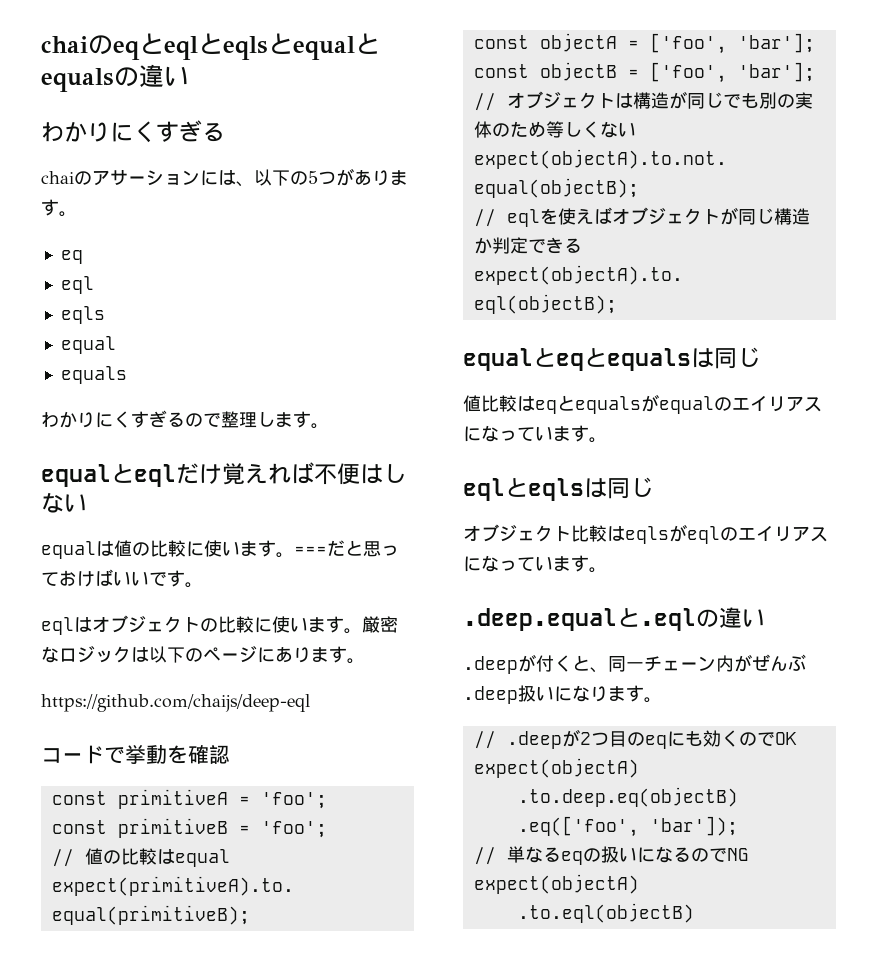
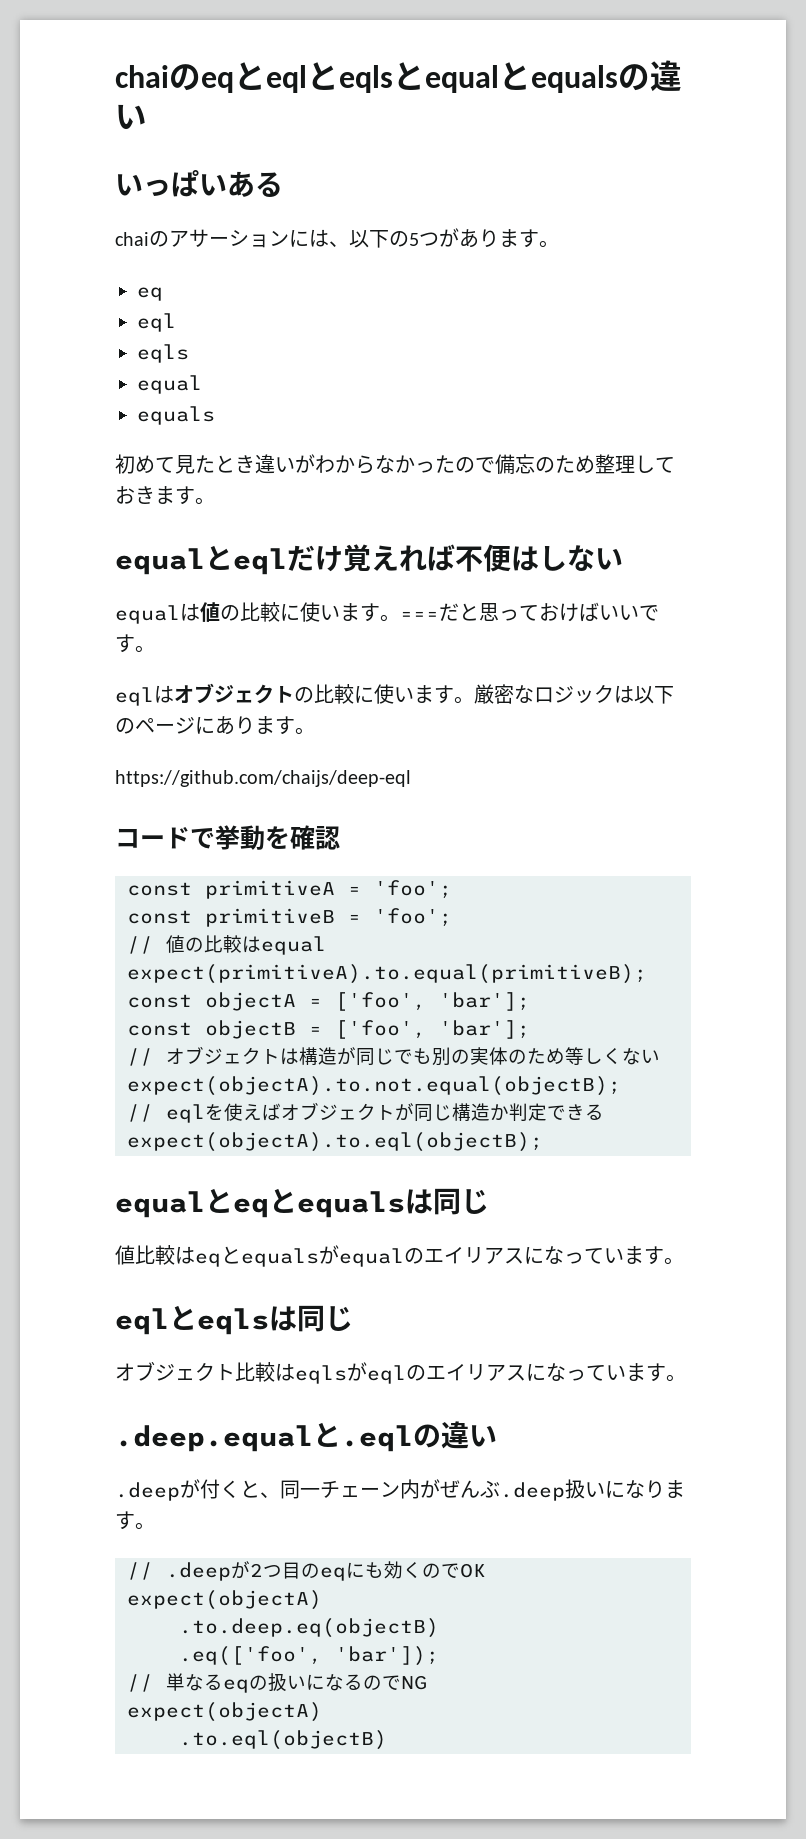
[41,120,202,143] わかりにくすぎ -> [115,170,255,197] いっぱいあ
[41,410,275,428] わかりにくすぎるので整理し -> [115,454,675,475] [115,486,155,504] 初めて見たとき違いがわからなかったので備忘のため整理しておき

